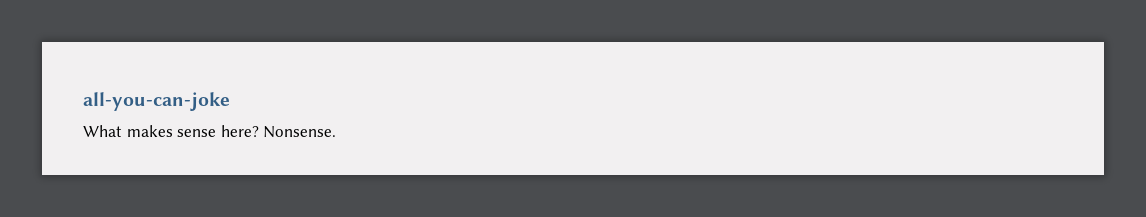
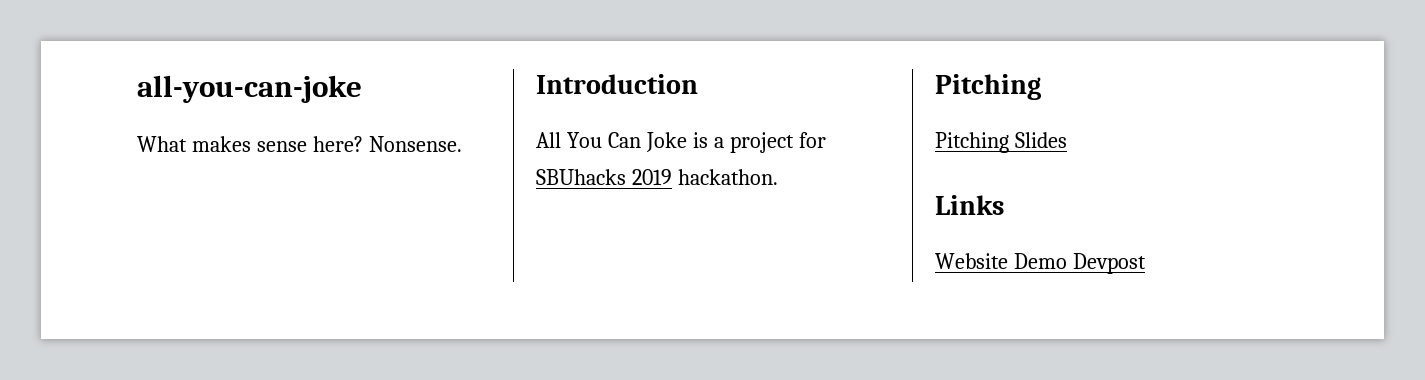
(337, 132) none -> [536,74,698,94] [536,132,826,153] [536,169,778,185] [935,74,1041,100] [935,132,1067,153] [935,195,1004,215] [935,253,1146,274] // Introduction // All You Can Joke is a project for SBUhacks 2019 hackathon. // Pitching // Pitching Slides // Links // Website Demo Devpost

